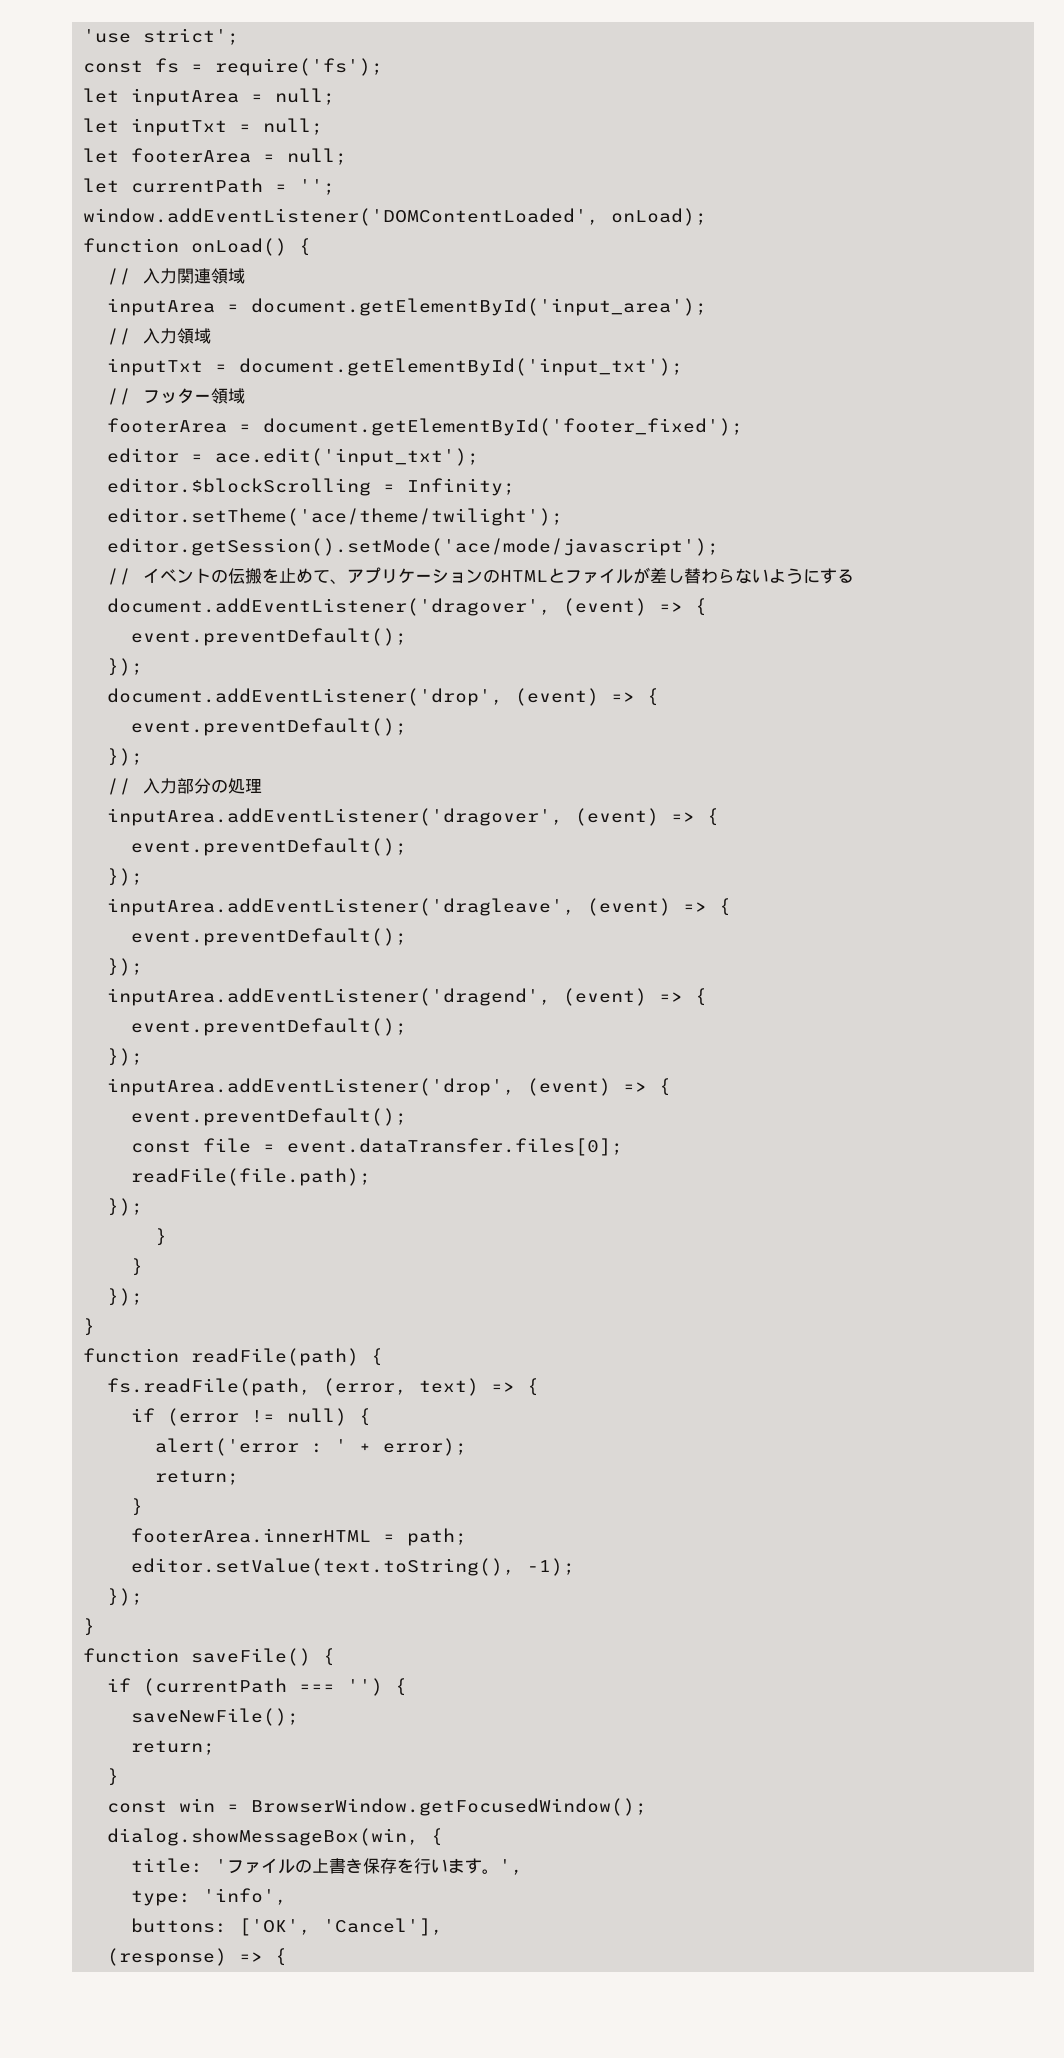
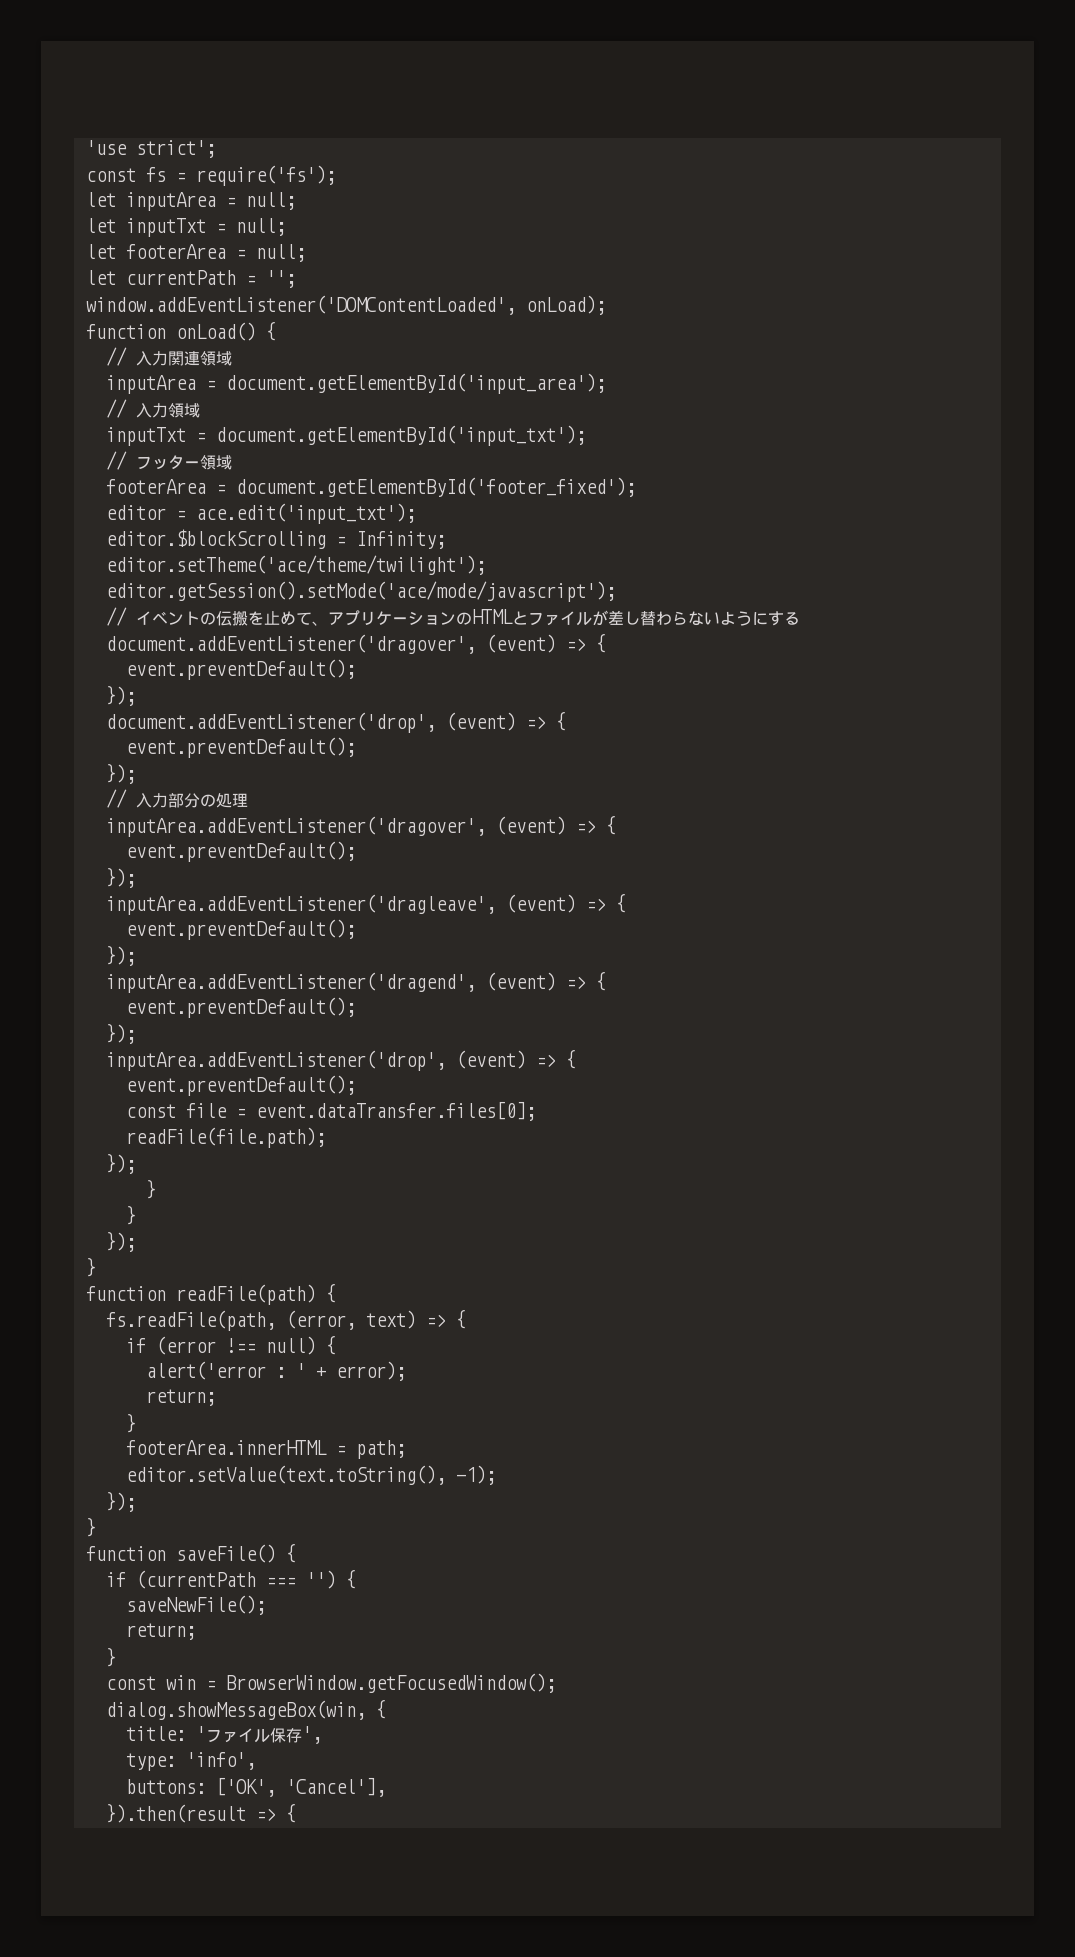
[251,1410,276,1423] != -> [226,1338,256,1353] !==
[295,1858,500,1874] の上書き保存を行います。 -> [270,1728,302,1743] 保存
[107,1948,228,1966] (response) -> [106,1803,246,1823] }).then(result

